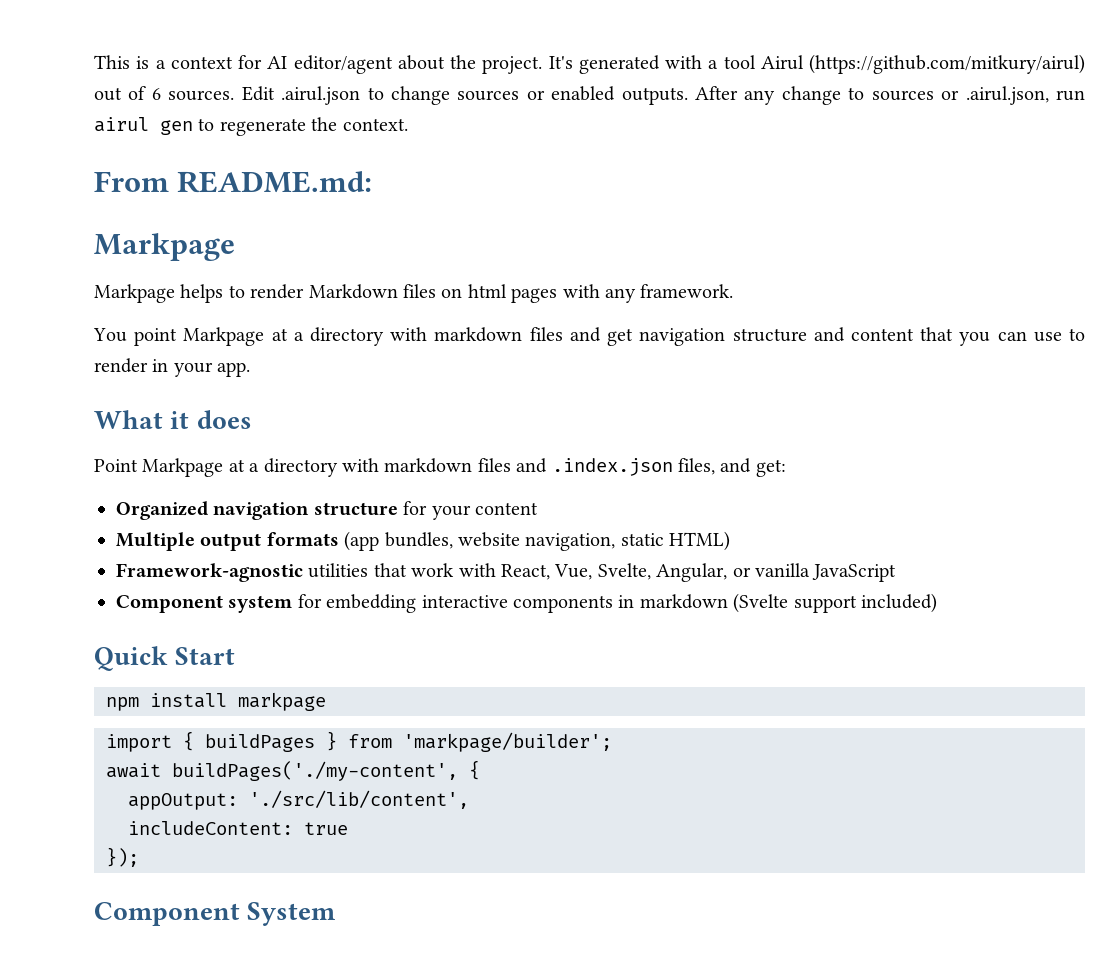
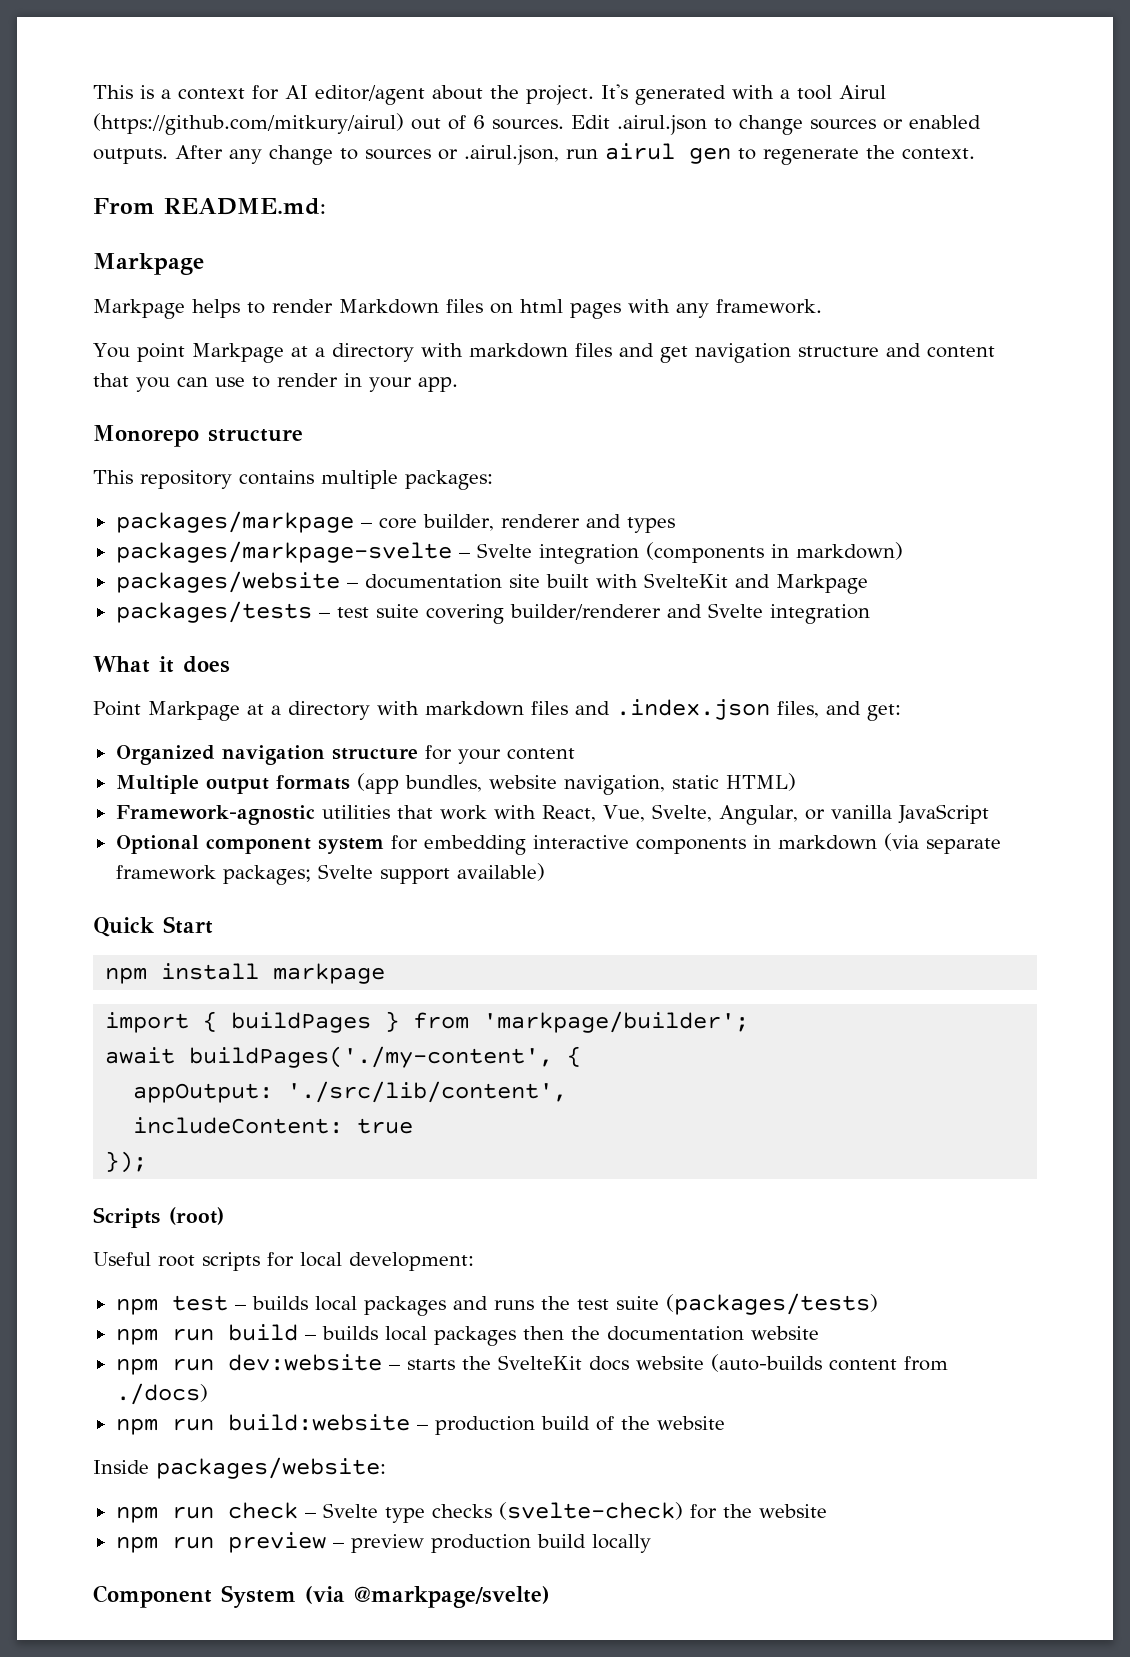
(251, 369) none -> [93,425,303,447] [93,470,493,490] [115,511,675,533] [115,541,903,564] [115,571,868,594] [115,601,870,624] // Monorepo structure // This repository contains multiple packages: // packages/markpage – core builder, renderer and types // packages/markpage-svelte – Svelte integration (components in markdown) // packages/website – documentation site built with SvelteKit and Markpage // packages/tests – test suite covering builder/renderer and Svelte integration
[116,595,223,613] Component -> [115,835,311,854] Optional component
[733,593,937,613] (Svelte support included) -> [883,833,1001,854] [115,863,545,885] (via separate framework packages; Svelte support available)
(139, 857) none -> [93,1207,224,1228] [93,1252,474,1271] [115,1293,878,1316] [115,1324,819,1346] [115,1354,948,1375] [115,1383,208,1405] [115,1414,725,1435] [93,1457,386,1479] [115,1502,827,1523] [115,1532,651,1553] // Scripts (root) // Useful root scripts for local development: // npm test – builds local packages and runs the test suite (packages/tests) // npm run build – builds local packages then the documentation website // npm run dev:website – starts the SvelteKit docs website (auto-builds content from ./docs) // npm run build:website – production build of the website // Inside packages/website: // npm run check – Svelte type checks (svelte-check) for the website // npm run preview – preview production build locally
(337, 914) none -> [305,1586,550,1608] (via @markpage/svelte)

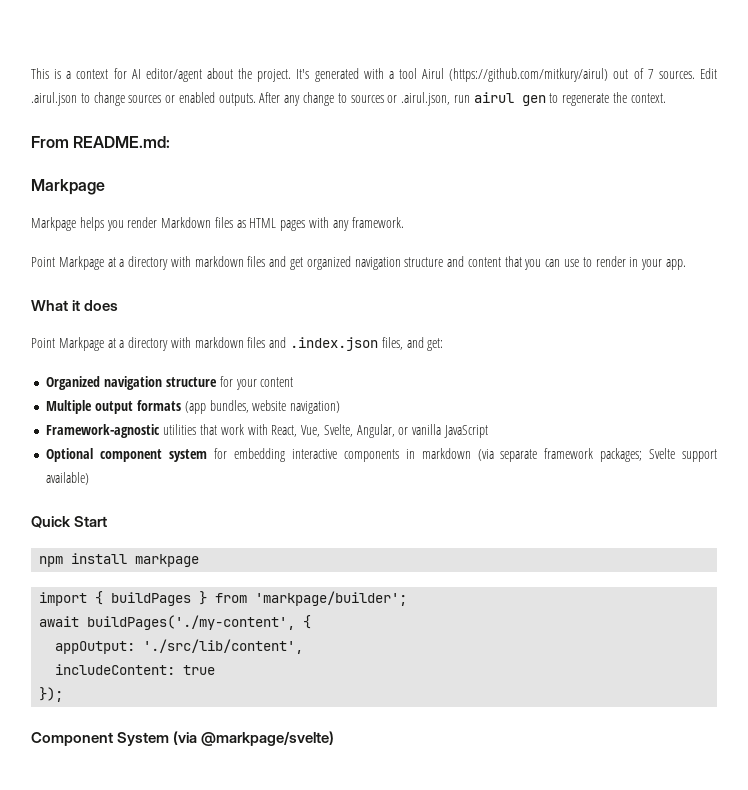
[473,115,485,129] 6 -> [647,69,654,79] 7
[247,302,265,314] to -> [106,220,124,231] you
[490,299,563,314] on html -> [236,218,277,228] as HTML
[93,343,185,362] You point -> [31,257,55,267] Point
(688, 354) none -> [306,256,351,270] organized
[93,425,303,447] [93,470,493,490] [115,511,675,533] [115,541,903,564] [115,571,868,594] [115,601,870,624] // Monorepo structure // This repository contains multiple packages: // packages/markpage – core builder, renderer and types // packages/markpage-svelte – Svelte integration (components in markdown) // packages/website – documentation site built with SvelteKit and Markpage // packages/tests – test suite covering builder/renderer and Svelte integration -> (686, 264) none
[563,773,796,795] navigation, static HTML) -> [290,401,341,414] navigation)
[93,1207,224,1228] [93,1252,474,1271] [115,1293,878,1316] [115,1324,819,1346] [115,1354,948,1375] [115,1383,208,1405] [115,1414,725,1435] [93,1457,386,1479] [115,1502,827,1523] [115,1532,651,1553] // Scripts (root) // Useful root scripts for local development: // npm test – builds local packages and runs the test suite (packages/tests) // npm run build – builds local packages then the documentation website // npm run dev:website – starts the SvelteKit docs website (auto-builds content from ./docs) // npm run build:website – production build of the website // Inside packages/website: // npm run check – Svelte type checks (svelte-check) for the website // npm run preview – preview production build locally -> (64, 694) none

